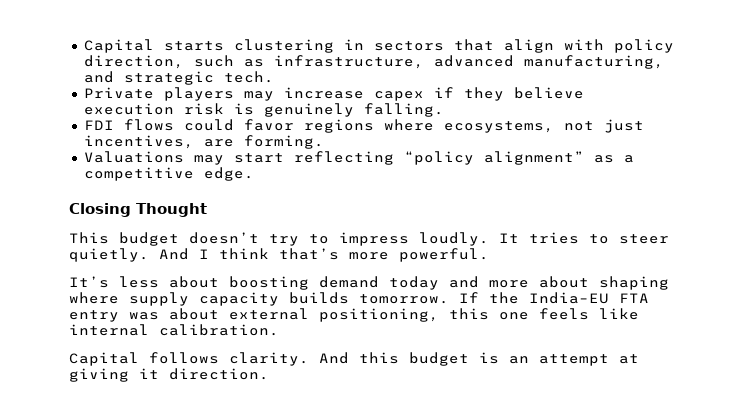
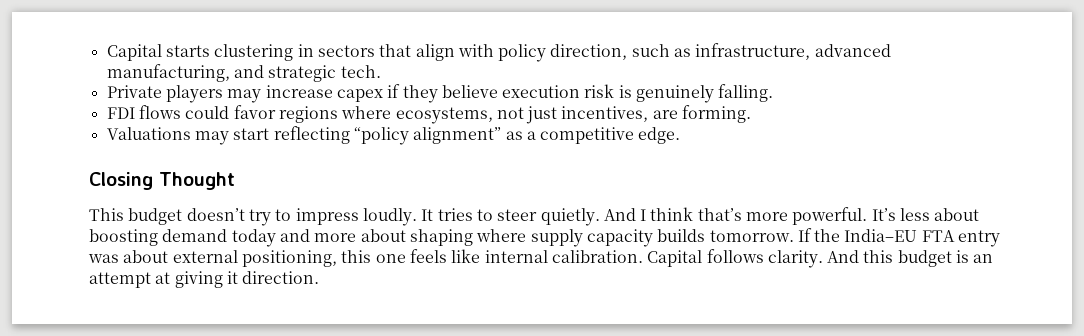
(489, 255) // -> (868, 216) none
(279, 330) // -> (643, 256) none

